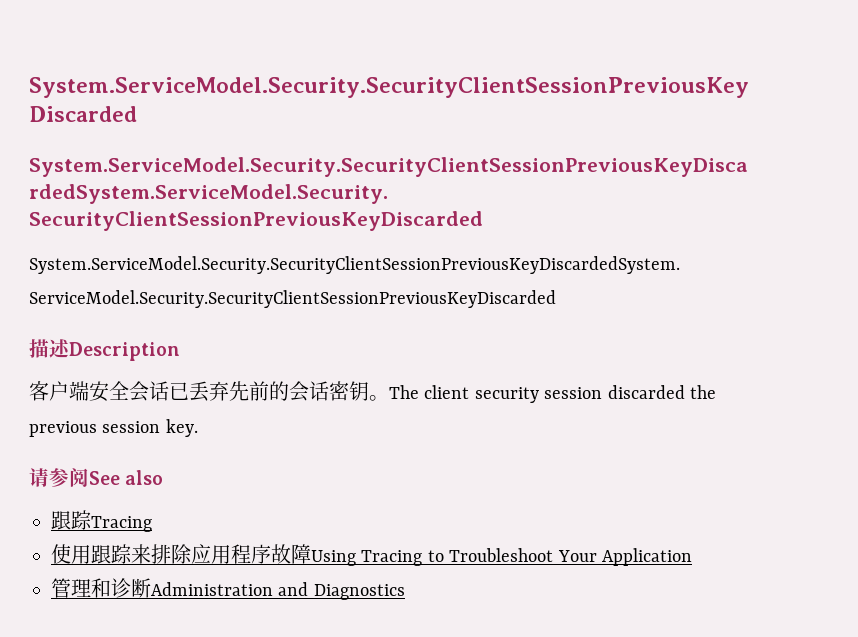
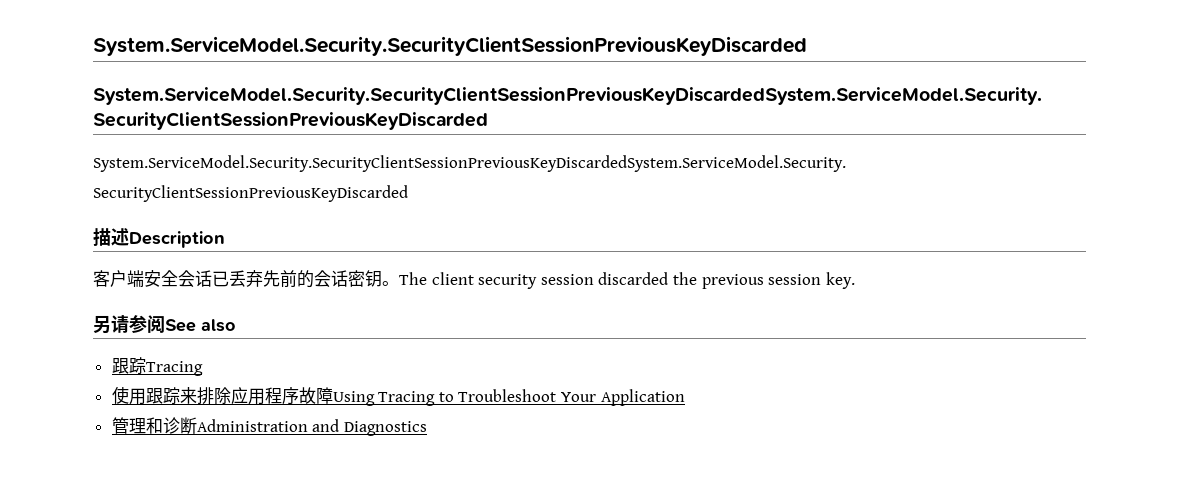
(198, 428) none -> [93,315,111,334] 另

